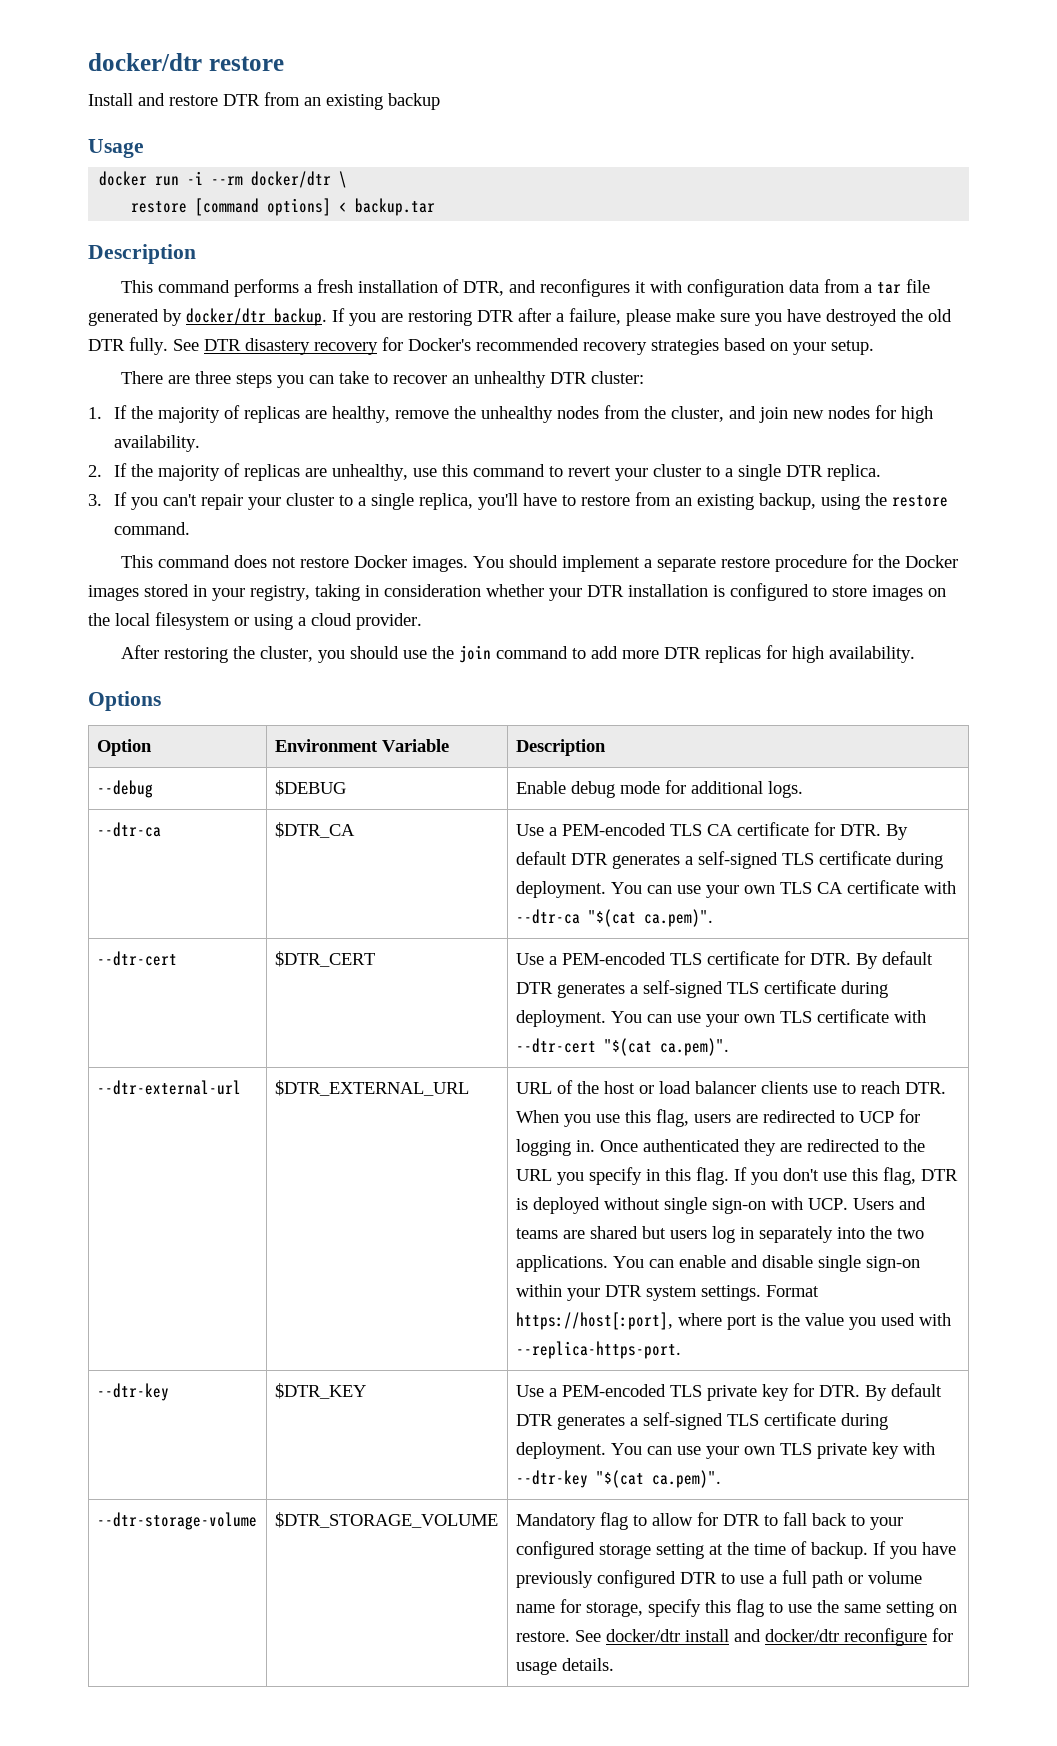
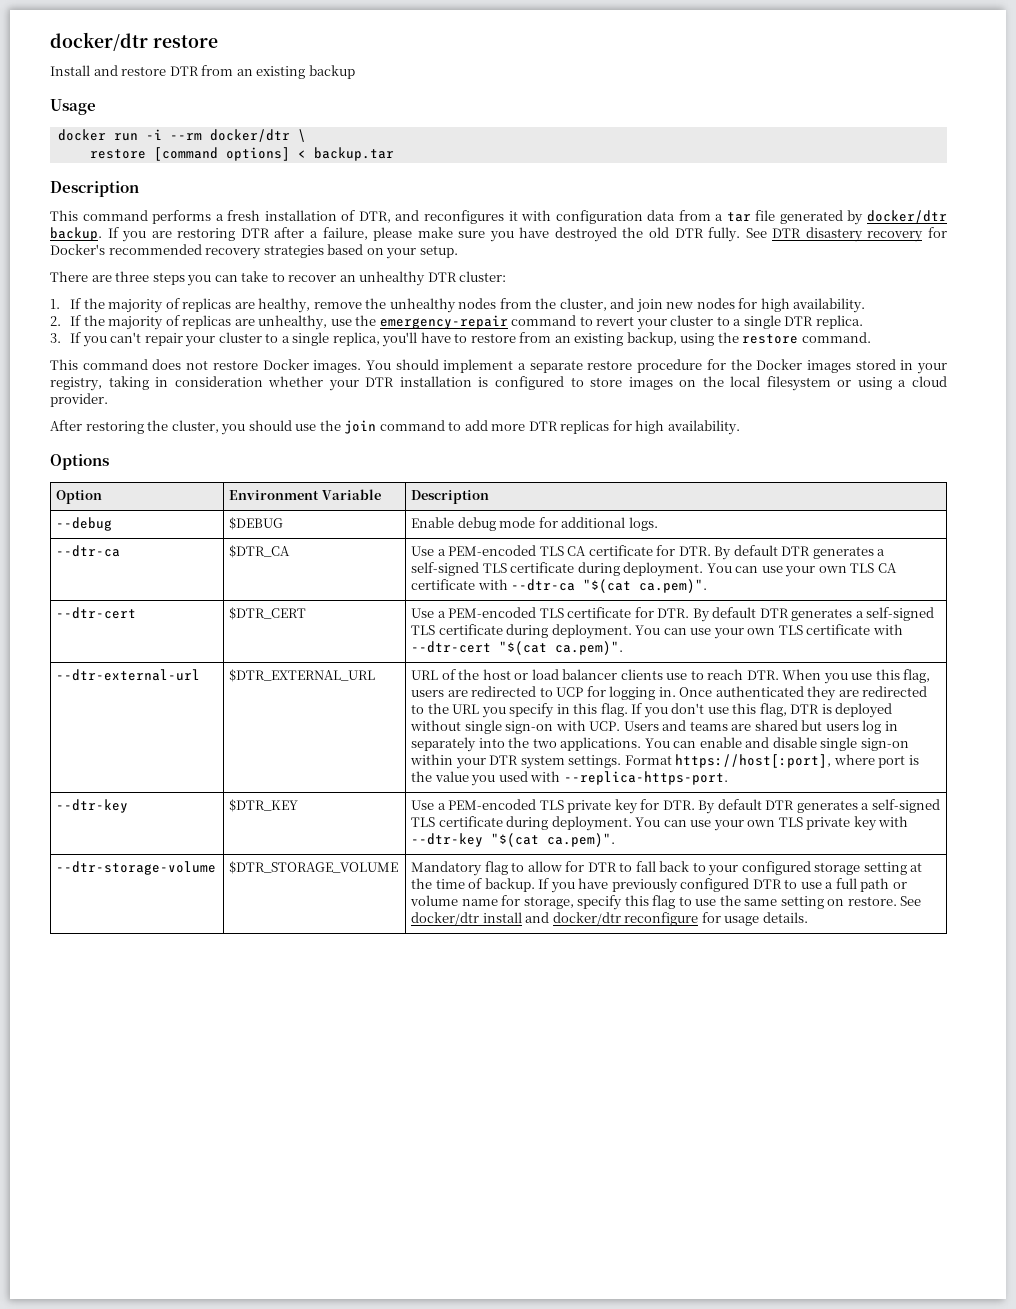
[442,464,469,477] this -> [355,315,508,329] the emergency-repair

